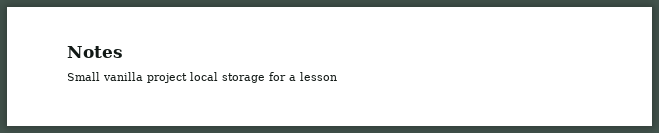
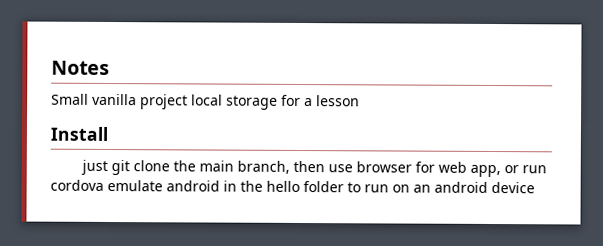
(337, 76) none -> [50,126,108,141] [80,159,547,178] [50,179,535,194] // Install // just git clone the main branch, then use browser for web app, or run cordova emulate android in the hello folder to run on an android device

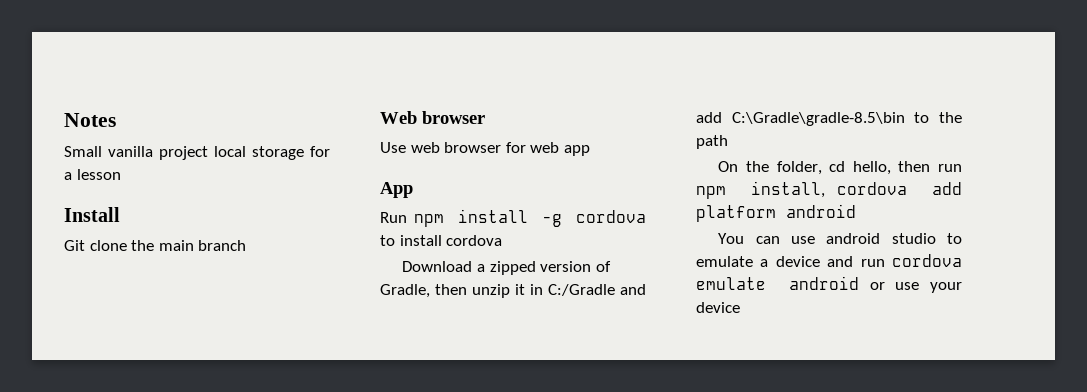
[80,159,130,176] just git -> [64,240,85,251] Git
[236,160,547,178] [50,179,488,193] branch, then use browser for web app, or run cordova emulate android in the hello folder to run on an android -> [198,240,247,251] [380,111,485,124] [380,142,590,156] [380,182,413,198] [380,209,646,227] [380,235,503,246] [402,261,611,275] [380,284,646,298] [696,112,962,126] [696,135,728,149] [718,161,962,175] [696,181,962,199] [696,204,856,222] [718,233,962,244] [696,254,962,267] [696,276,962,293] branch // Web browser // Use web browser for web app // App // Run npm install -g cordova to install cordova // Download a zipped version of Gradle, then unzip it in C:/Gradle and add C:\Gradle\gradle-8.5\bin to the path // On the folder, cd hello, then run npm install, cordova add platform android // You can use android studio to emulate a device and run cordova emulate android or use your

